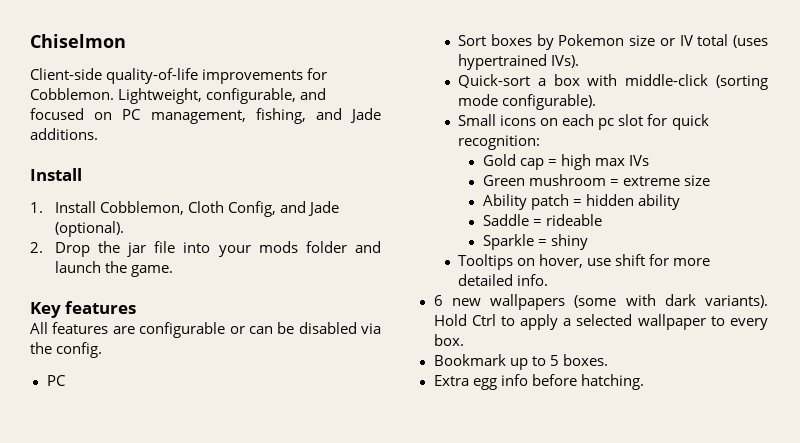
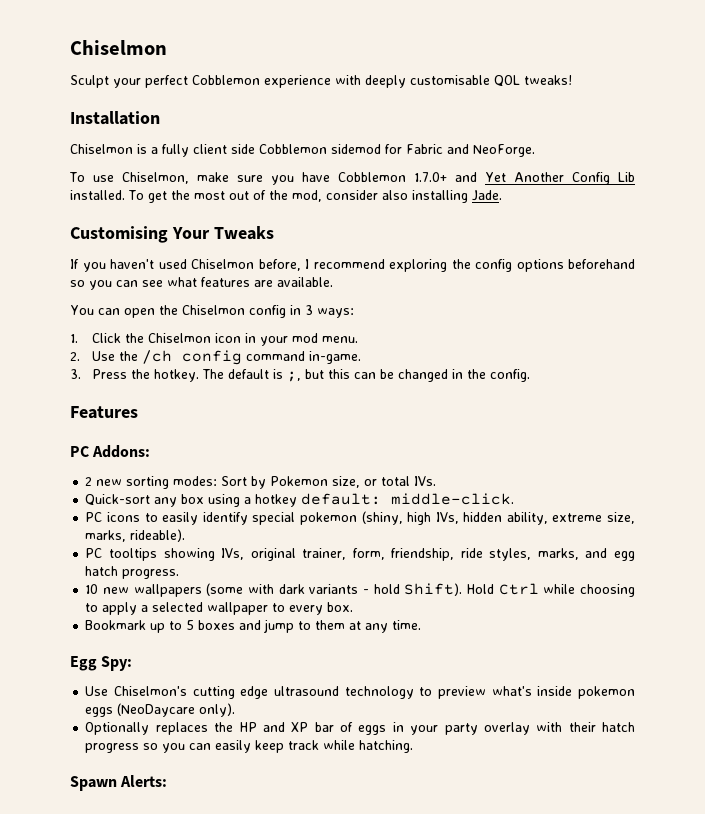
[30,68,328,84] [30,88,327,104] [30,108,381,124] [30,128,98,140] [30,168,82,181] [30,201,339,217] [54,221,124,237] [30,241,381,257] [54,261,173,277] [30,301,137,318] [30,322,381,338] Client-side quality-of-life improvements for Cobblemon. Lightweight, configurable, and focused on PC management, fishing, and Jade additions. // Install // 1. Install Cobblemon, Cloth Config, and Jade (optional). // 2. Drop the jar file into your mods folder and launch the game. // Key features // All features are configurable or can be disabled via -> [70,75,572,88] [70,111,160,125] [70,144,535,157] [69,172,635,185] [70,190,502,203] [70,226,274,243] [70,259,635,272] [70,277,333,290] [70,305,354,318] [70,333,359,346] [70,350,362,365] [70,369,464,382] Sculpt your perfect Cobblemon experience with deeply customisable QOL tweaks! // Installation // Chiselmon is a fully client side Cobblemon sidemod for Fabric and NeoForge. // To use Chiselmon, make sure you have Cobblemon 1.7.0+ and Yet Another Config Lib installed. To get the most out of the mod, consider also installing Jade. // Customising Your Tweaks // If you haven't used Chiselmon before, I recommend exploring the config options beforehand so you can see what features are available. // You can open the Chiselmon config in 3 ways: // 1. Click the Chiselmon icon in your mod menu. // 2. Use the /ch config command in-game. // 3. Press the hotkey. The default is ;, but this can be changed in
[46,375,66,386] [458,34,768,50] [458,54,580,70] [458,74,768,90] [458,94,597,110] [458,114,709,130] [458,135,541,150] [482,154,650,170] [482,174,711,186] [482,194,681,210] [482,214,602,226] [482,234,588,250] [458,254,711,270] [458,274,549,286] [433,295,443,306] // PC // Sort boxes by Pokemon size or IV total (uses hypertrained IVs). // Quick-sort a box with middle-click (sorting mode configurable). // Small icons on each pc slot for quick recognition: // Gold cap = high max IVs // Green mushroom = extreme size // Ability patch = hidden ability // Saddle = rideable // Sparkle = shiny // Tooltips on hover, use shift for more detailed info. // 6 -> [70,406,138,419] [70,445,151,458] [85,476,437,489] [85,493,515,507] [85,511,636,525] [85,529,186,542] [85,548,635,561] [85,566,180,579] [85,584,99,594] // Features // PC Addons: // 2 new sorting modes: Sort by Pokemon size, or total IVs. // Quick-sort any box using a hotkey default: middle-click. // PC icons to easily identify special pokemon (shiny, high IVs, hidden ability, extreme size, marks, rideable). // PC tooltips showing IVs, original trainer, form, friendship, ride styles, marks, and egg hatch progress. // 10
[705,295,768,308] [433,314,496,326] variants). Hold Ctrl -> [309,583,635,597] variants - hold Shift). Hold Ctrl while choosing
[562,354,608,366] [433,374,577,390] boxes. // Extra egg info before -> [198,619,422,633] [70,656,133,671] [85,686,636,699] [85,703,236,717] [85,722,635,735] [85,740,356,753] boxes and jump to them at any time. // Egg Spy: // Use Chiselmon's cutting edge ultrasound technology to preview what's inside pokemon eggs (NeoDaycare only). // Optionally replaces the HP and XP bar of eggs in your party overlay with their hatch progress so you can easily keep track while
(644, 382) none -> [70,775,168,791] // Spawn Alerts:

